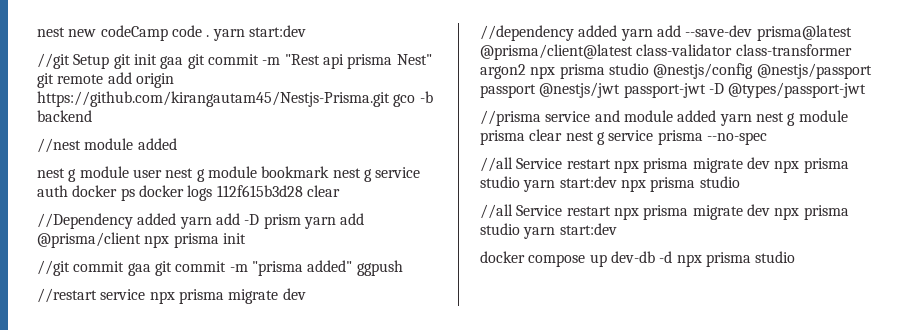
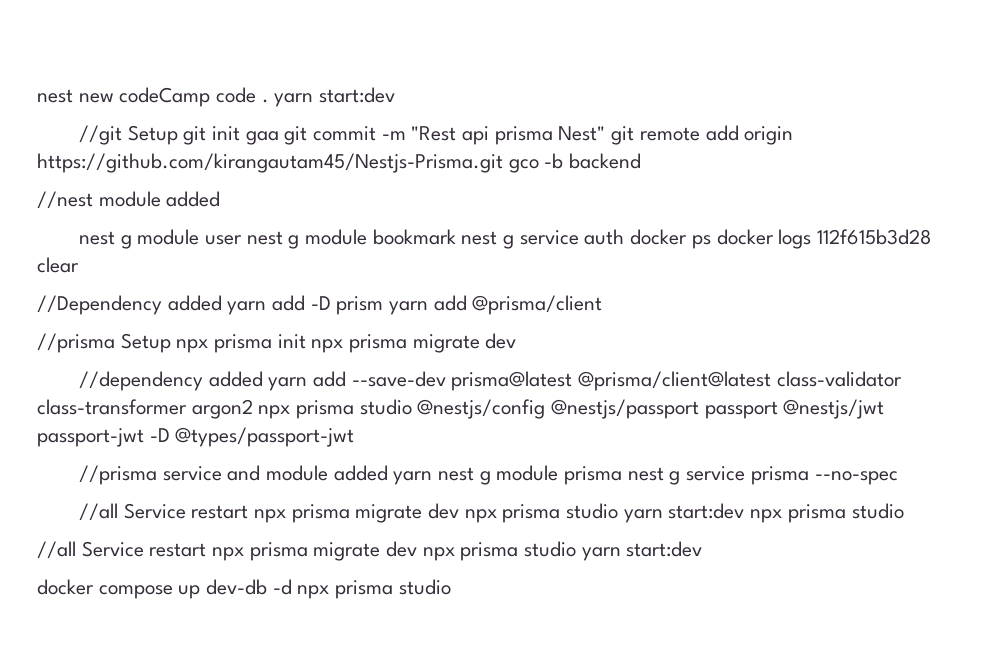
(141, 240) none -> [37,333,171,353] // //prisma Setup
[37,260,403,276] [37,288,146,303] // //git commit gaa git commit -m "prisma added" ggpush // //restart service -> (306, 341) none
[529,129,563,141] clear -> (623, 475) none

